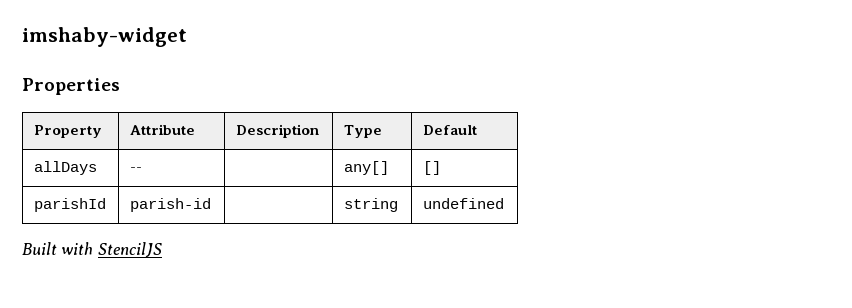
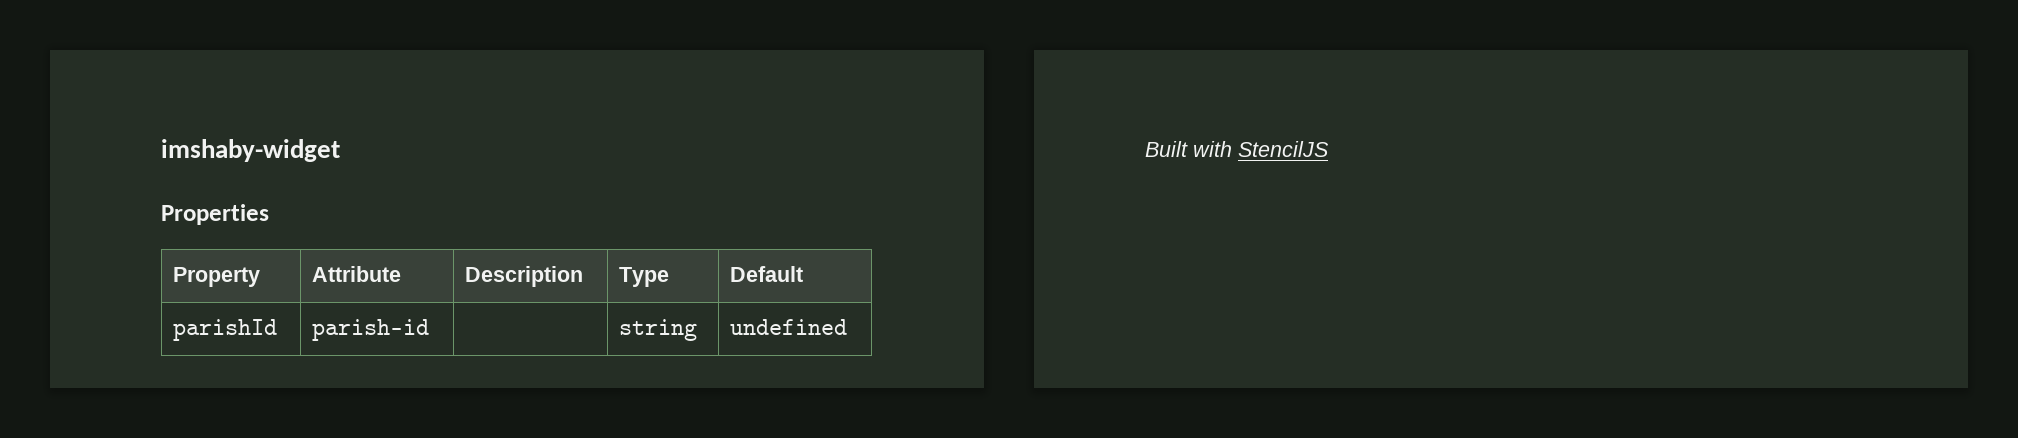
[33,161,97,175] [129,167,142,172] [343,161,389,175] [422,161,441,175] // allDays | -- | | any[] | [] -> (803, 274) none

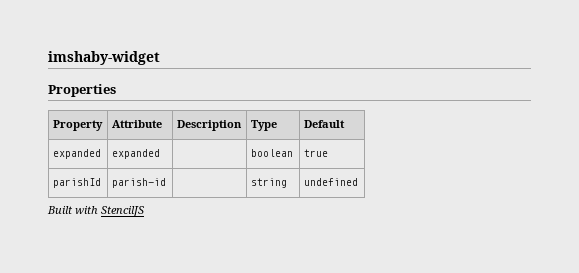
(803, 274) none -> [52,149,101,159] [111,149,160,159] [250,149,293,157] [303,149,328,157] // expanded | expanded | | boolean | true

